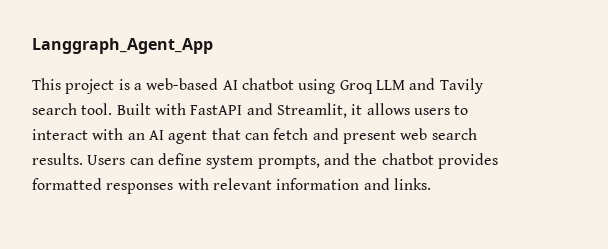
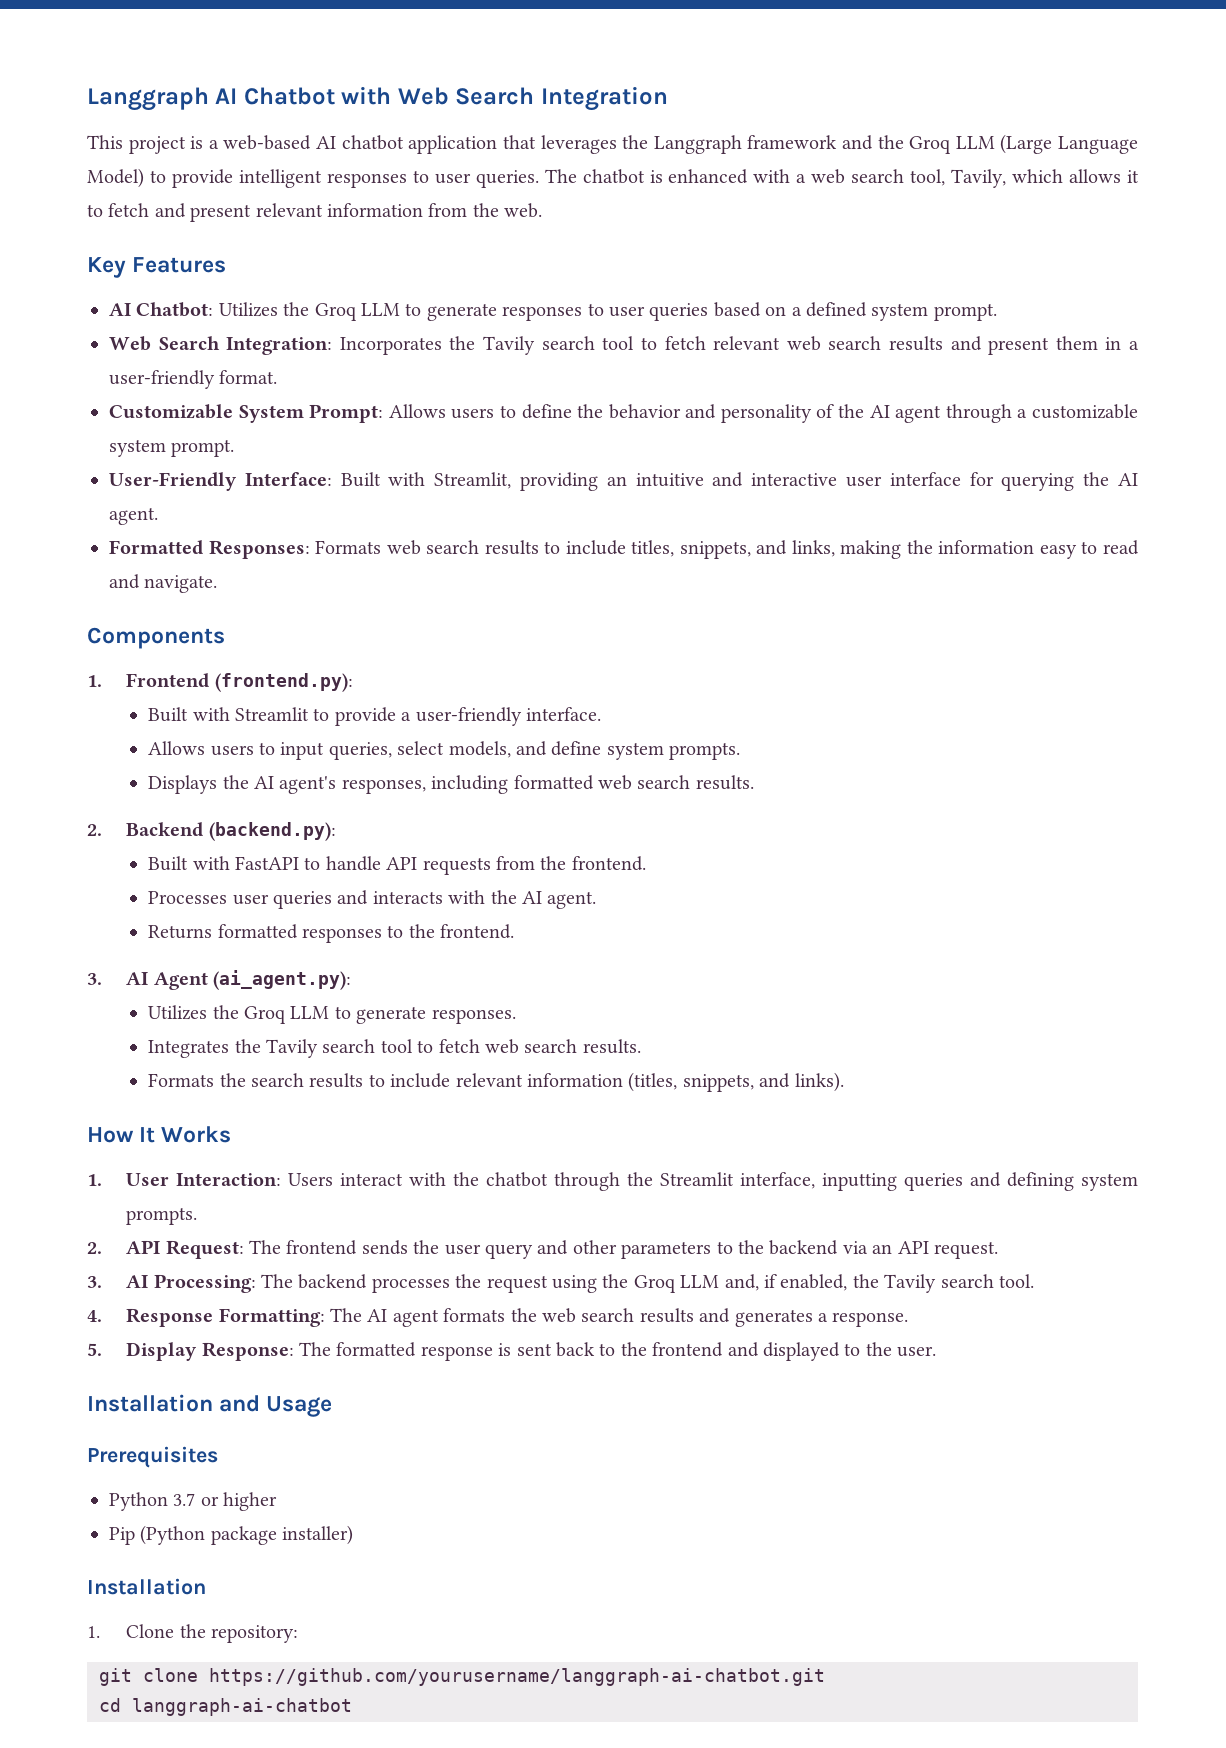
[32,38,213,54] Langgraph_Agent_App -> [87,86,668,111] Langgraph AI Chatbot with Web Search Integration
[298,78,483,94] [32,103,469,118] [32,128,477,144] [32,153,498,169] [32,178,431,194] using Groq LLM and Tavily search tool. Built with FastAPI and Streamlit, it allows users to interact with an AI agent that can fetch and present web search results. Users can define system prompts, and the chatbot provides formatted responses with relevant information and links. -> [408,134,1138,154] [87,168,1140,188] [87,203,543,222] [87,257,227,278] [109,302,997,321] [109,336,1139,355] [109,370,278,389] [109,404,1139,423] [109,439,235,457] [109,472,1138,491] [109,507,158,525] [109,540,1139,559] [109,574,218,593] [87,627,225,649] [87,673,353,692] [148,707,601,726] [148,741,741,760] [148,775,754,794] [87,822,336,841] [148,856,646,875] [148,890,597,909] [148,924,515,943] [87,970,351,990] [148,1005,516,1024] [148,1039,641,1058] [148,1072,844,1092] [87,1126,232,1143] [87,1172,1139,1191] [126,1207,198,1225] [87,1240,998,1259] [87,1274,1034,1293] [87,1308,909,1327] [87,1342,937,1361] [87,1394,333,1417] [87,1446,218,1468] [109,1492,278,1511] [109,1525,354,1545] [87,1578,206,1595] [87,1624,298,1643] [99,1668,825,1686] [99,1698,352,1716] application that leverages the Langgraph framework and the Groq LLM (Large Language Model) to provide intelligent responses to user queries. The chatbot is enhanced with a web search tool, Tavily, which allows it to fetch and present relevant information from the web. // Key Features // AI Chatbot: Utilizes the Groq LLM to generate responses to user queries based on a defined system prompt. // Web Search Integration: Incorporates the Tavily search tool to fetch relevant web search results and present them in a user-friendly format. // Customizable System Prompt: Allows users to define the behavior and personality of the AI agent through a customizable system prompt. // User-Friendly Interface: Built with Streamlit, providing an intuitive and interactive user interface for querying the AI agent. // Formatted Responses: Formats web search results to include titles, snippets, and links, making the information easy to read and navigate. // Components // 1. Frontend (frontend.py): // Built with Streamlit to provide a user-friendly interface. // Allows users to input queries, select models, and define system prompts. // Displays the AI agent's responses, including formatted web search results. // 2. Backend (backend.py): // Built with FastAPI to handle API requests from the frontend. // Processes user queries and interacts with the AI agent. // Returns formatted responses to the frontend. // 3. AI Agent (ai_agent.py): // Utilizes the Groq LLM to generate responses. // Integrates the Tavily search tool to fetch web search results. // Formats the search results to include relevant information (titles, snippets, and links). // How It Works // 1. User Interaction: Users interact with the chatbot through the Streamlit interface, inputting queries and defining system prompts. // 2. API Request: The frontend sends the user query and other parameters to the backend via an API request. // 3. AI Processing: The backend processes the request using the Groq LLM and, if enabled, the Tavily search tool. // 4. Response Formatting: The AI agent formats the web search results and generates a response. // 5. Display Response: The formatted response is sent back to the frontend and displayed to the user. // Installation and Usage // Prerequisites // Python 3.7 or higher // Pip (Python package installer) // Installation // 1. Clone the repository: // git clone https://github.com/yourusername/langgraph-ai-chatbot.git // cd langgraph-ai-chatbot

